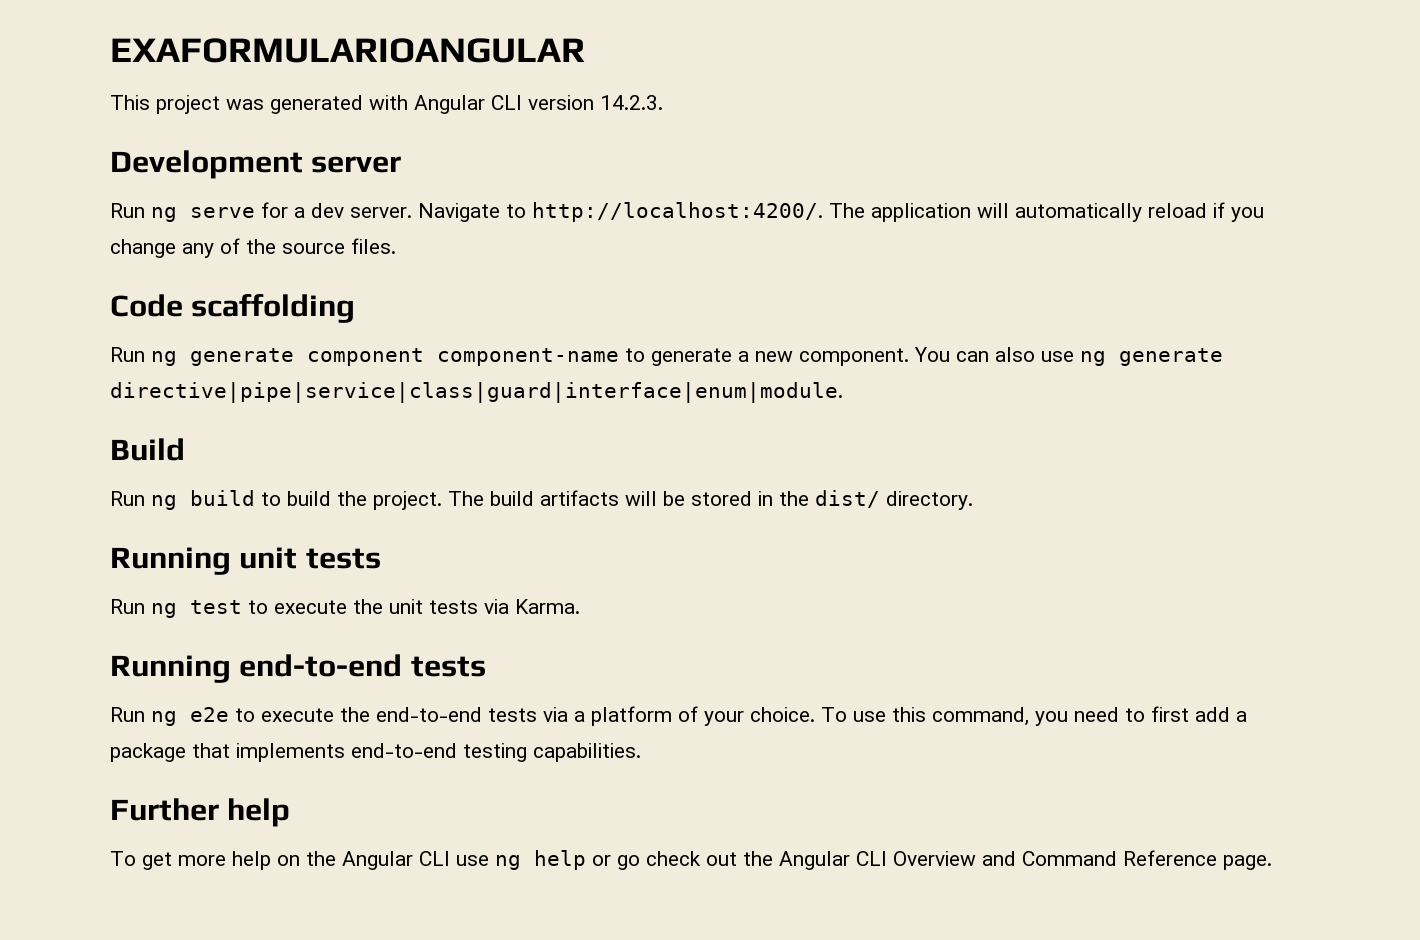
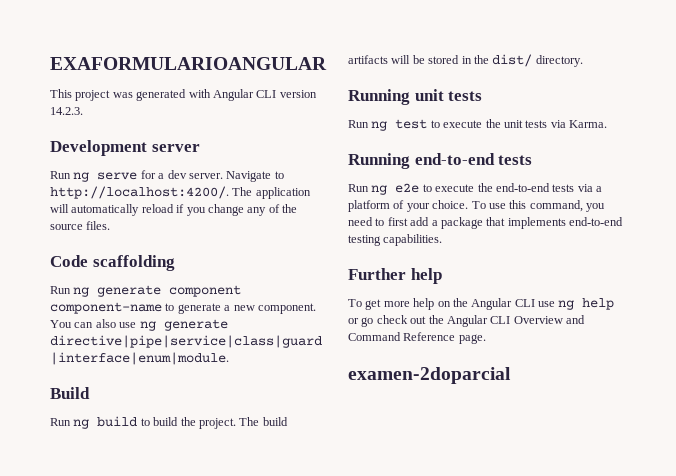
(1272, 862) none -> [348,367,511,384] // examen-2doparcial

